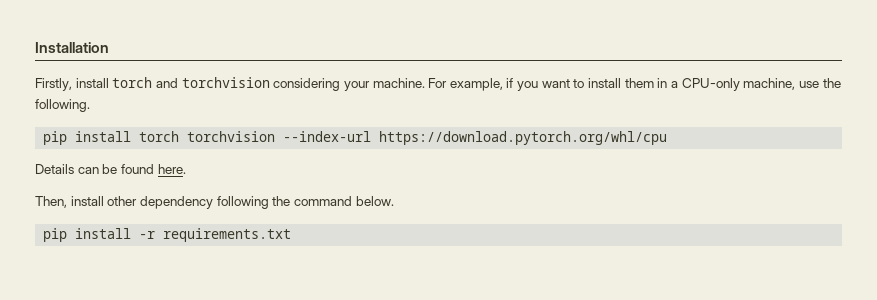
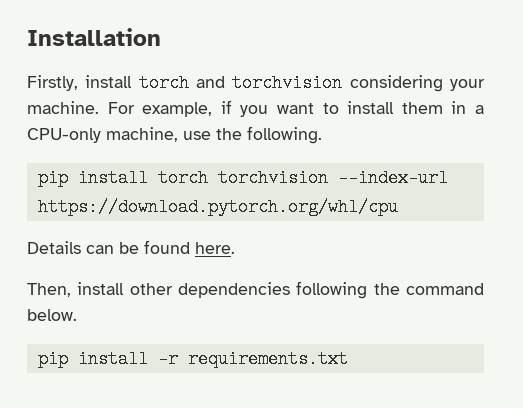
[139,196,213,209] dependency -> [178,282,290,298] dependencies

